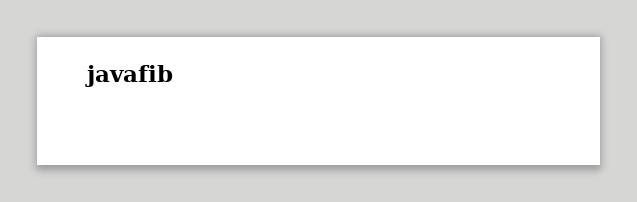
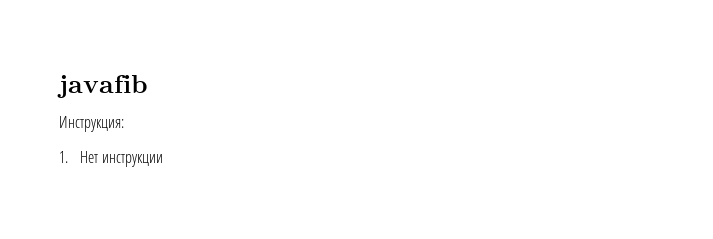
(173, 76) none -> [59,116,124,132] [59,151,164,167] // Инструкция: // 1. Нет инструкции

